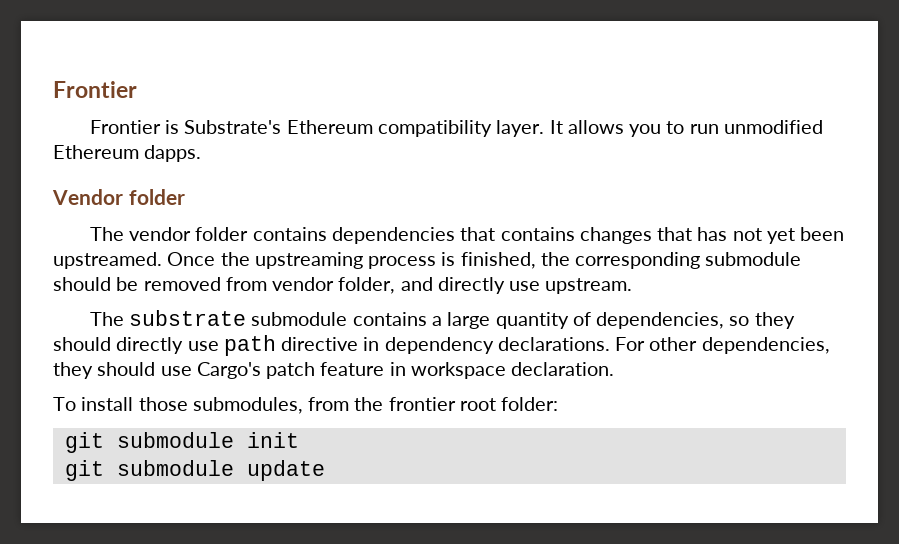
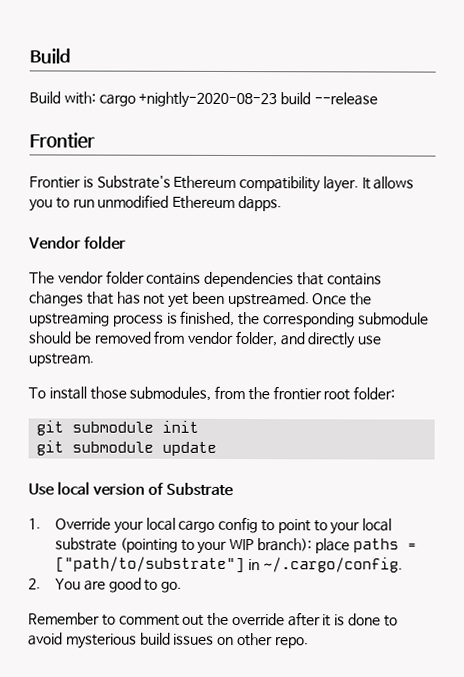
(53, 89) none -> [29,48,71,64] [29,91,378,109] Build // Build with: cargo +nightly-2020-08-23 build --release //
[89,310,795,329] [53,335,830,356] [53,362,615,379] // The substrate submodule contains a large quantity of dependencies, so they should directly use path directive in dependency declarations. For other dependencies, they should use Cargo's patch feature in workspace declaration. -> (94, 360) none
(325, 470) none -> [28,481,235,497] [28,516,393,535] [55,537,417,554] [55,556,403,574] [28,577,183,593] [28,612,398,627] [28,632,309,649] // Use local version of Substrate // 1. Override your local cargo config to point to your local substrate (pointing to your WIP branch): place paths = ["path/to/substrate"] in ~/.cargo/config. // 2. You are good to go. // Remember to comment out the override after it is done to avoid mysterious build issues on other repo.

